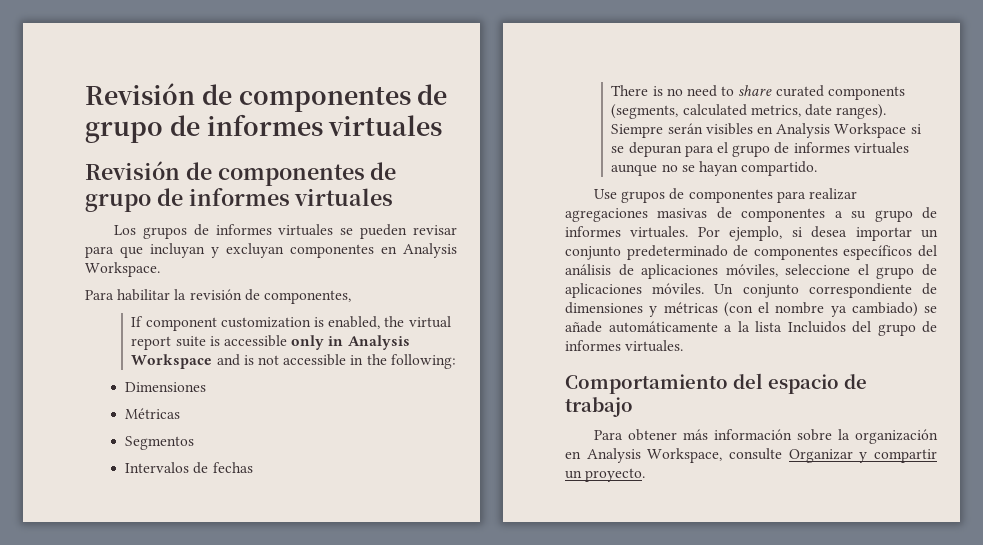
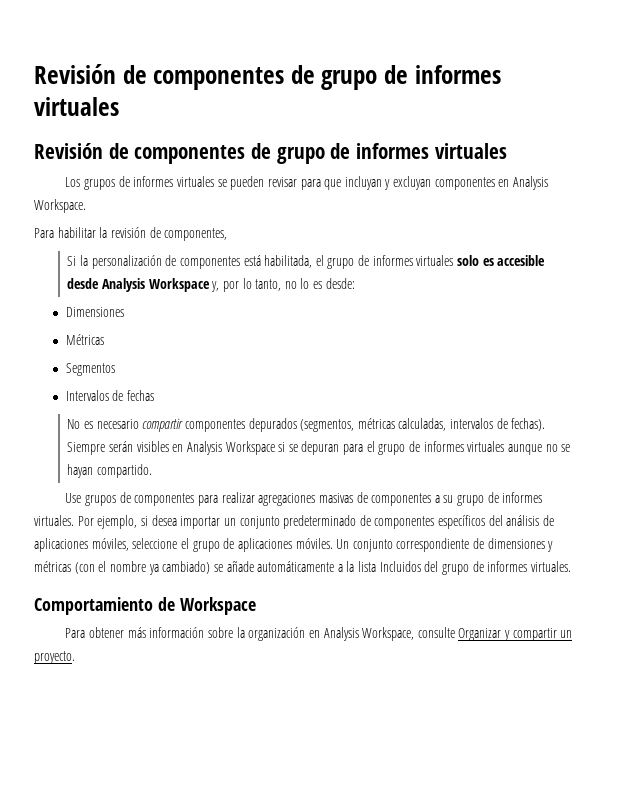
[131,316,451,331] [131,335,410,350] [131,354,456,369] If component customization is enabled, the virtual report suite is accessible only in Analysis Workspace and is not accessible in the following: -> [67,255,546,269] [67,278,355,292] Si la personalización de componentes está habilitada, el grupo de informes virtuales solo es accesible desde Analysis Workspace y, por lo tanto, no lo es desde:
[611,85,905,100] [611,104,887,119] There is no need to share curated components (segments, calculated metrics, date ranges). -> [67,418,546,432] No es necesario compartir componentes depurados (segmentos, métricas calculadas, intervalos de fechas).
[733,373,867,394] [565,397,633,417] del espacio de trabajo -> [157,597,256,615] de Workspace

